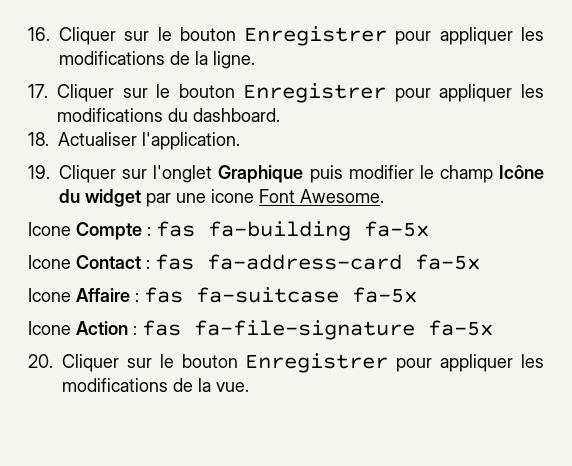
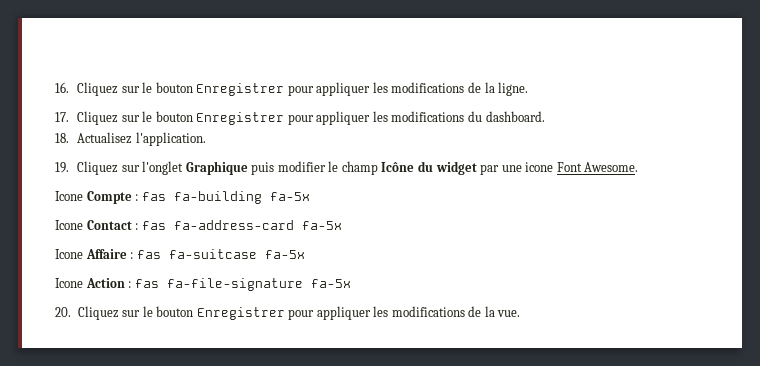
[59,27,116,45] Cliquer -> [77,82,119,96] Cliquez
[57,84,114,102] Cliquer -> [77,111,119,125] Cliquez
[58,132,137,146] Actualiser -> [77,132,133,144] Actualisez
[59,165,116,183] Cliquer -> [77,161,119,175] Cliquez
[62,354,119,372] Cliquer -> [77,306,119,320] Cliquez

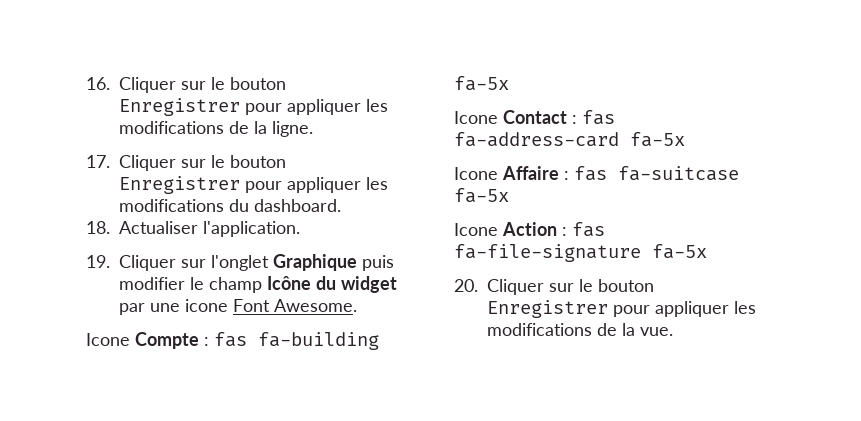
[77,82,119,96] Cliquez -> [119,77,176,93] Cliquer
[77,111,119,125] Cliquez -> [119,155,176,171] Cliquer
[77,132,133,144] Actualisez -> [119,221,198,234] Actualiser
[77,161,119,175] Cliquez -> [119,255,176,271] Cliquer
[77,306,119,320] Cliquez -> [487,279,544,295] Cliquer

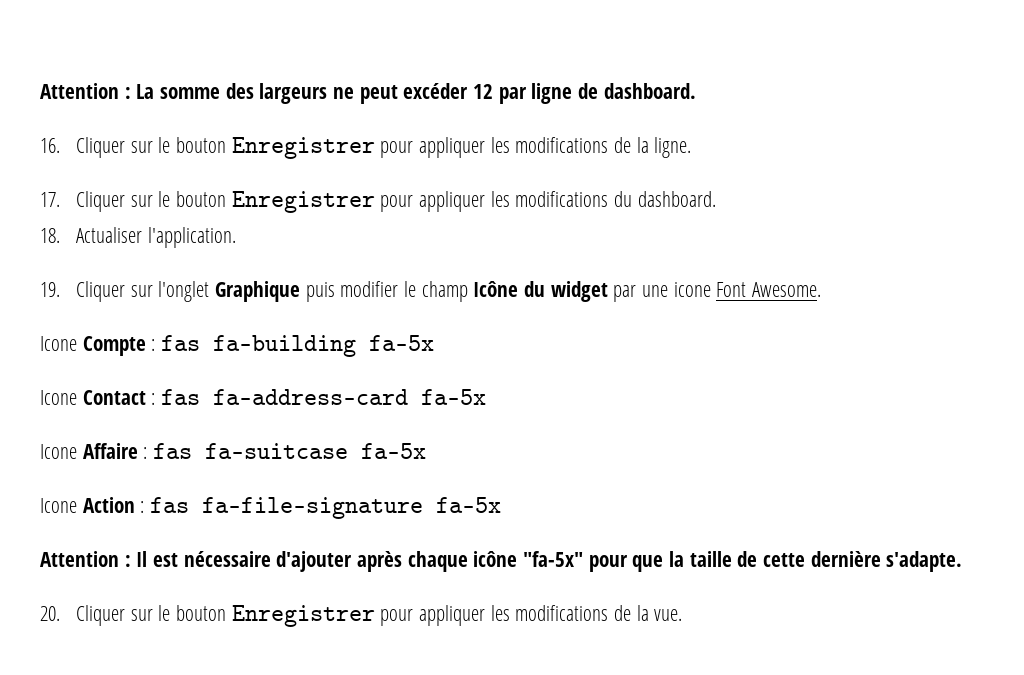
(86, 83) none -> [40,83,696,104] Attention : La somme des largeurs ne peut excéder 12 par ligne de dashboard. //
(707, 251) none -> [40,551,963,572] // Attention : Il est nécessaire d'ajouter après chaque icône "fa-5x" pour que la taille de cette dernière s'adapte.

